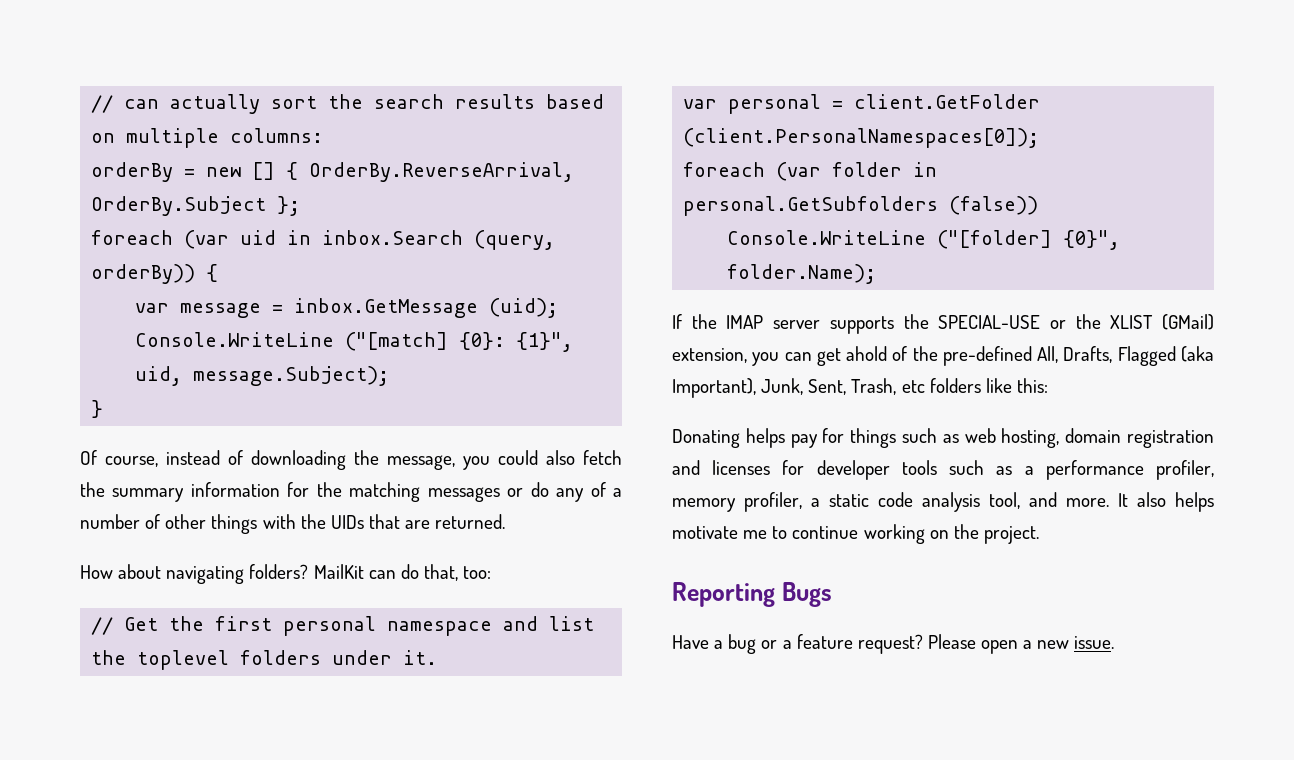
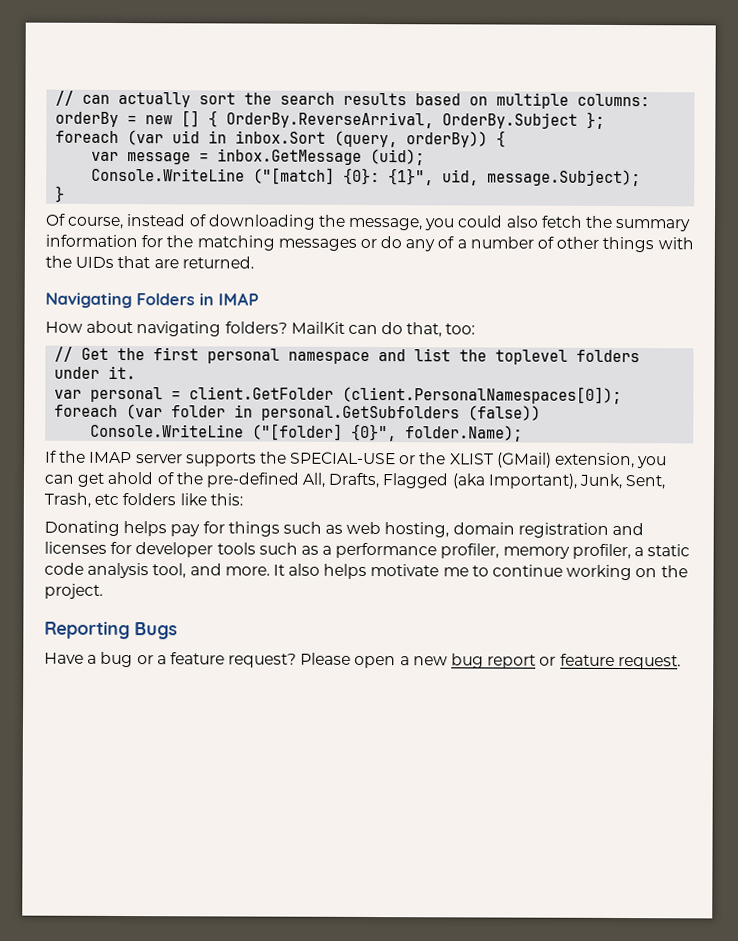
[322,230,464,245] inbox.Search -> [235,130,327,144] inbox.Sort
(506, 521) none -> [45,292,259,309] // Navigating Folders in IMAP
[1074,636,1115,649] issue. -> [451,653,681,670] bug report or feature request.

